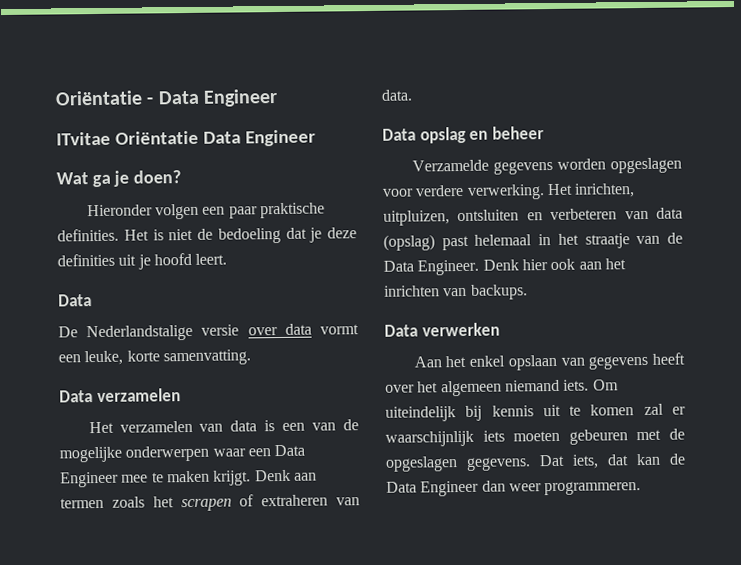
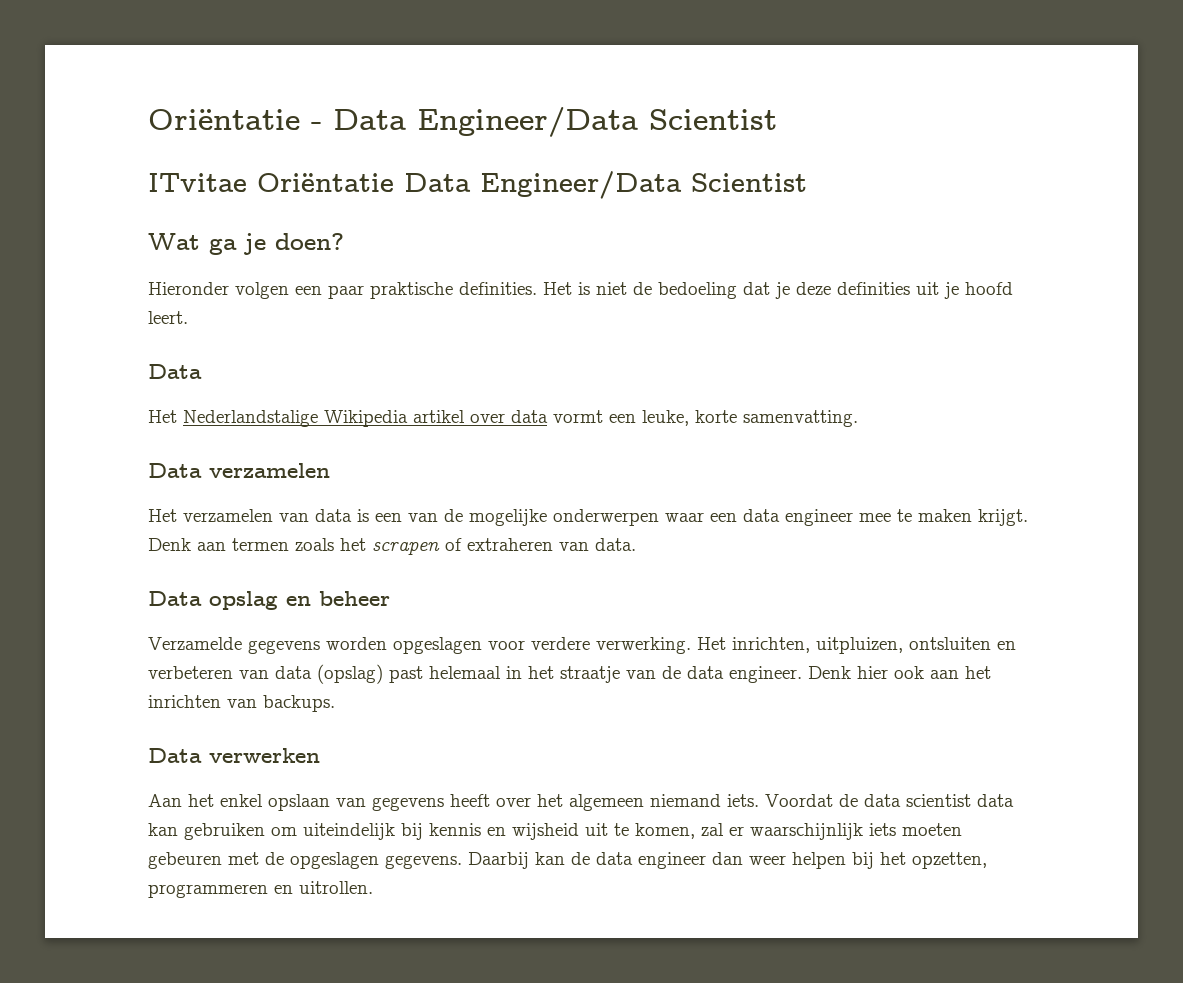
[202,89,278,107] Engineer -> [417,107,777,137] Engineer/Data Scientist
[244,129,316,147] Engineer -> [480,171,807,199] Engineer/Data Scientist
[58,324,240,342] De Nederlandstalige versie -> [148,410,465,427] Het Nederlandstalige Wikipedia artikel
[274,444,306,457] [60,471,119,488] Data Engineer -> [743,509,853,526] data engineer
[383,259,480,276] Data Engineer. -> [687,666,802,683] data engineer.
[592,379,619,391] Om -> [765,794,1014,807] [148,823,297,840] Voordat de data scientist data kan gebruiken om
(534, 411) none -> [487,823,579,840] en wijsheid
[590,404,635,416] komen -> [635,823,695,839] komen,
[539,453,686,469] [386,480,642,497] Dat iets, dat kan de Data Engineer dan weer programmeren. -> [468,852,987,869] [148,881,373,898] Daarbij kan de data engineer dan weer helpen bij het opzetten, programmeren en uitrollen.

